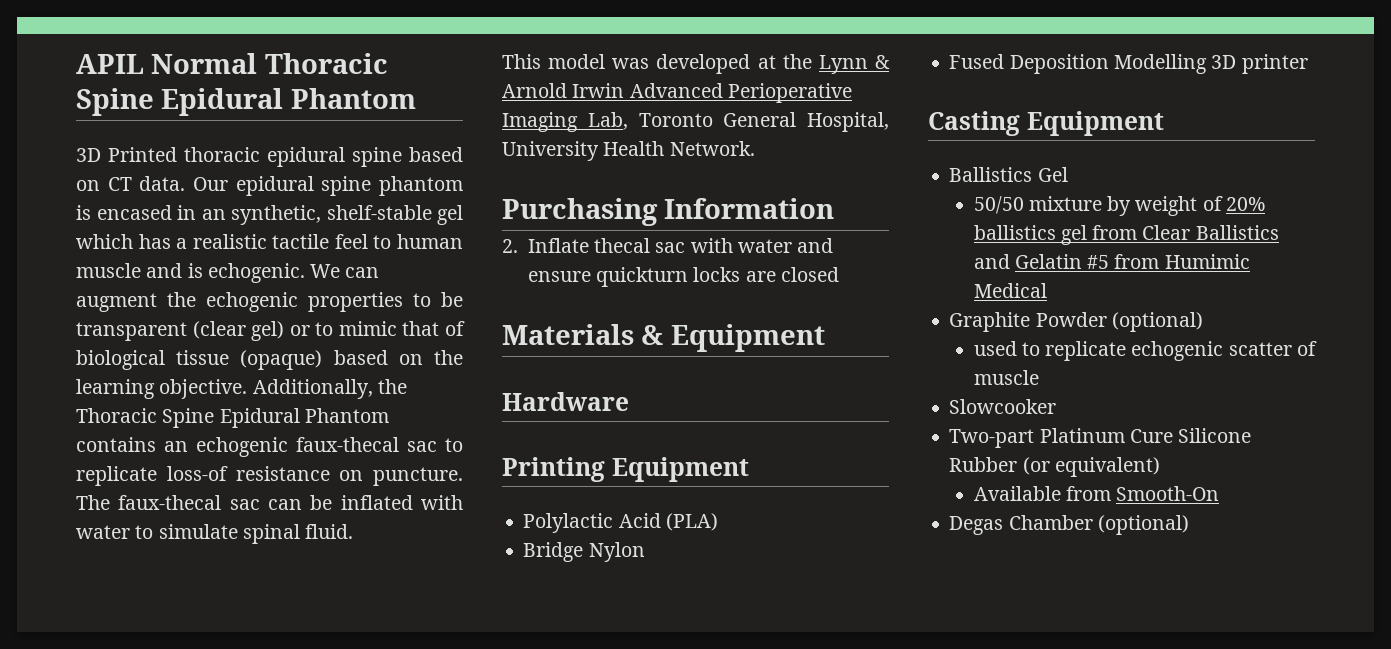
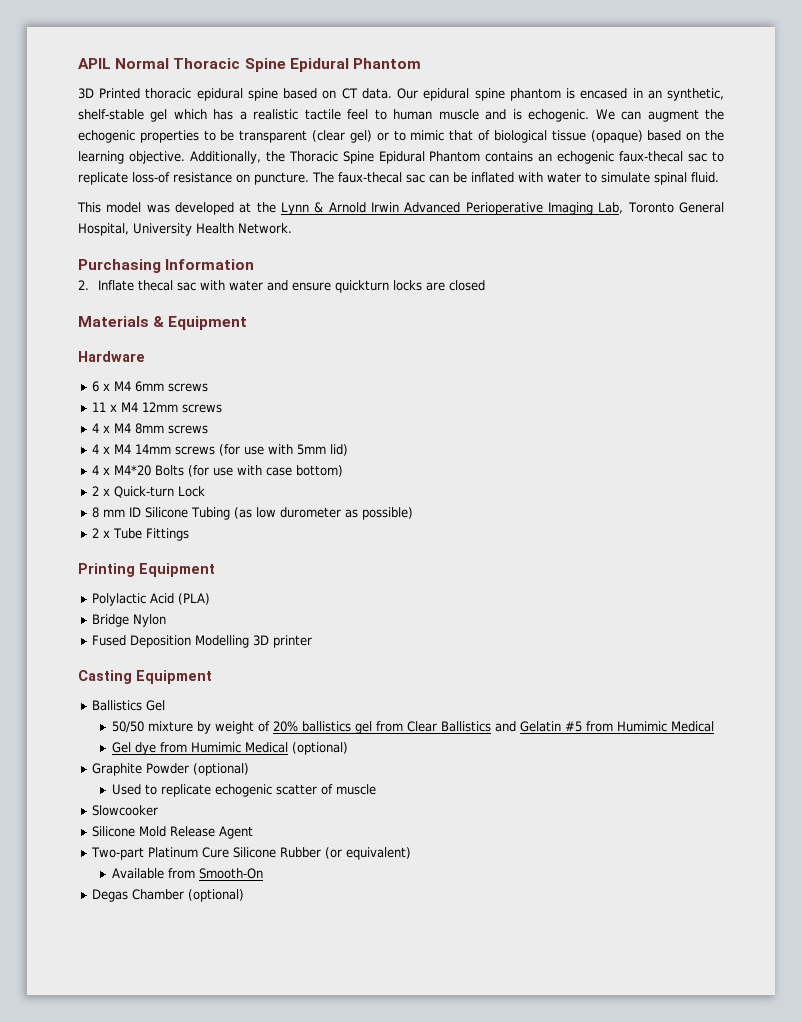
(629, 401) none -> [92,381,209,392] [92,402,223,413] [92,423,209,434] [92,444,349,456] [92,465,344,477] [92,486,206,498] [92,507,414,520] [92,528,190,541] // 6 x M4 6mm screws // 11 x M4 12mm screws // 4 x M4 8mm screws // 4 x M4 14mm screws (for use with 5mm lid) // 4 x M4*20 Bolts (for use with case bottom) // 2 x Quick-turn Lock // 8 mm ID Silicone Tubing (as low durometer as possible) // 2 x Tube Fittings
(1047, 290) none -> [111,742,348,755] // Gel dye from Humimic Medical (optional)
[973,341,1017,356] used -> [111,784,141,795] Used
(1057, 406) none -> [92,826,254,839] // Silicone Mold Release Agent

